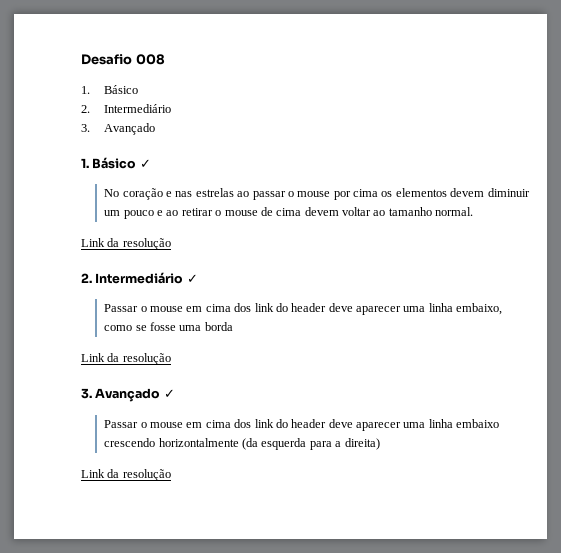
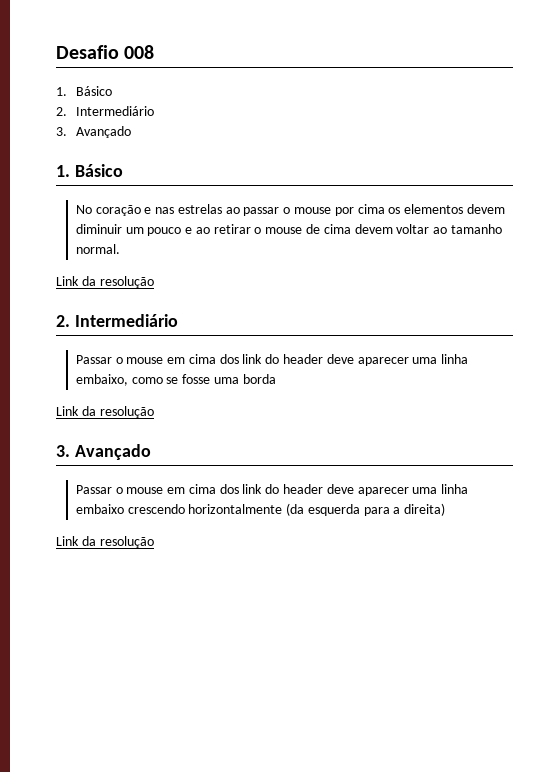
[139,159,151,168] ✓ -> (123, 170) none
[186,274,198,283] ✓ -> (178, 320) none
[163,389,175,398] ✓ -> (151, 452) none

